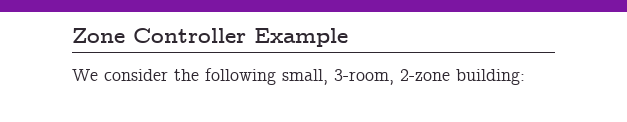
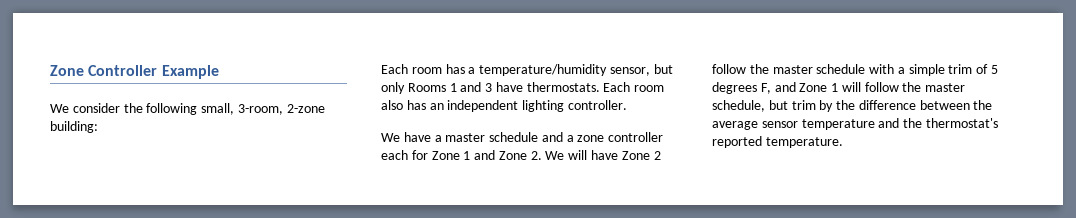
(525, 77) none -> [381,64,673,76] [381,82,665,94] [381,100,627,112] [381,132,664,142] [381,150,661,160] [712,64,999,76] [712,82,966,94] [712,100,993,112] [712,118,998,130] [712,136,843,148] // Each room has a temperature/humidity sensor, but only Rooms 1 and 3 have thermostats. Each room also has an independent lighting controller. // We have a master schedule and a zone controller each for Zone 1 and Zone 2. We will have Zone 2 follow the master schedule with a simple trim of 5 degrees F, and Zone 1 will follow the master schedule, but trim by the difference between the average sensor temperature and the thermostat's reported temperature.

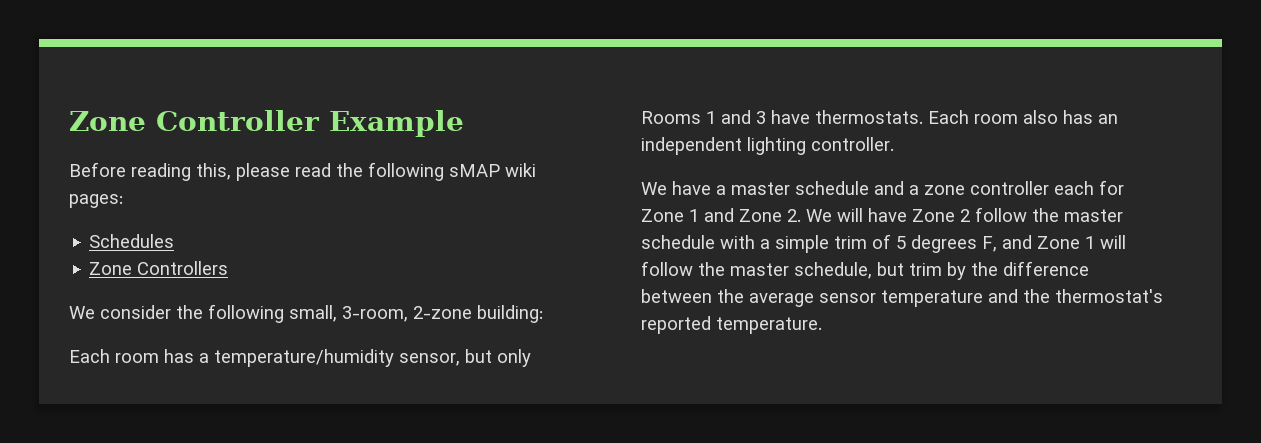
(219, 72) none -> [69,162,536,181] [69,194,123,208] [89,234,175,248] [89,261,229,275] // Before reading this, please read the following sMAP wiki pages: // Schedules // Zone Controllers

